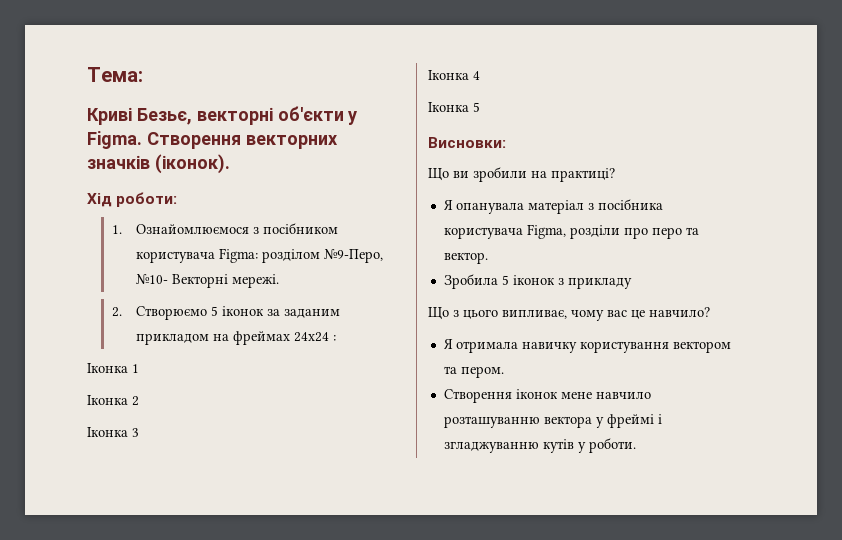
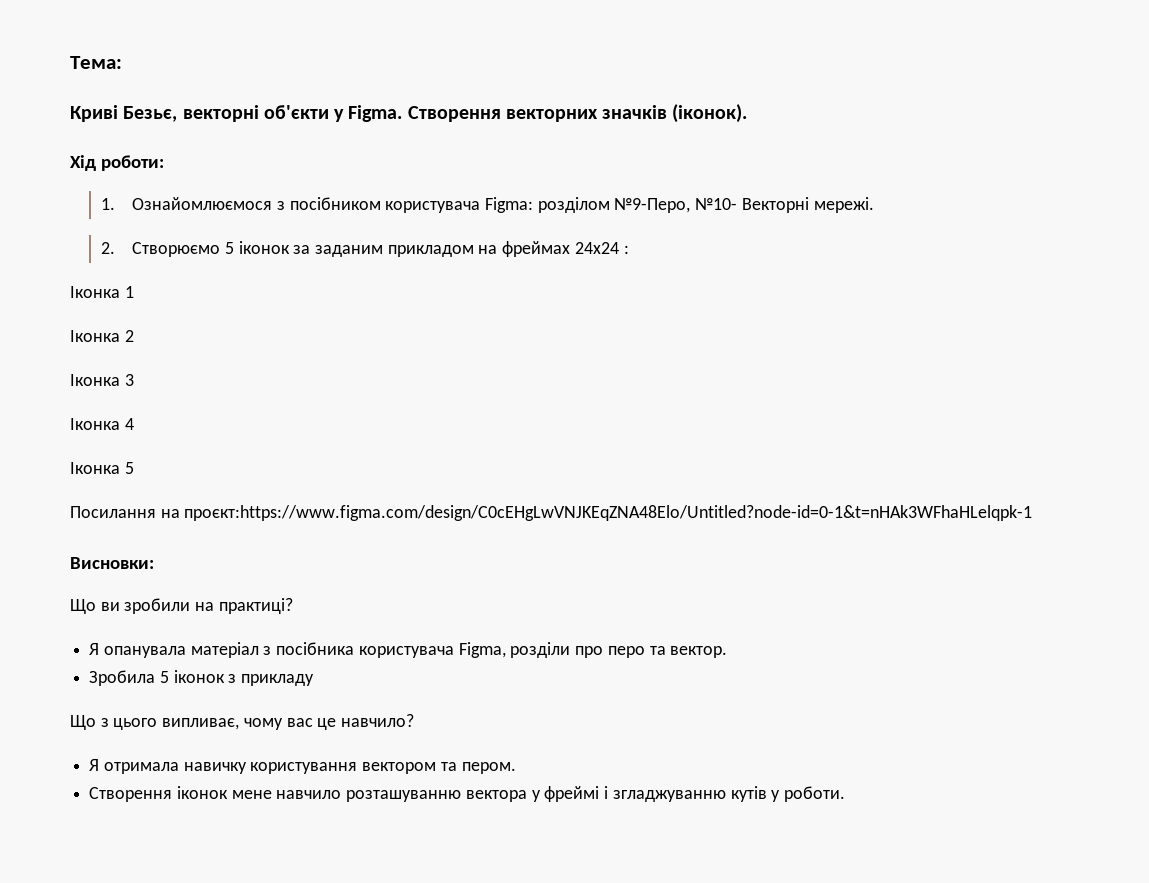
(480, 107) none -> [70,505,1033,521] // Посилання на проєкт:https://www.figma.com/design/C0cEHgLwVNJKEqZNA48Elo/Untitled?node-id=0-1&t=nHAk3WFhaHLelqpk-1

